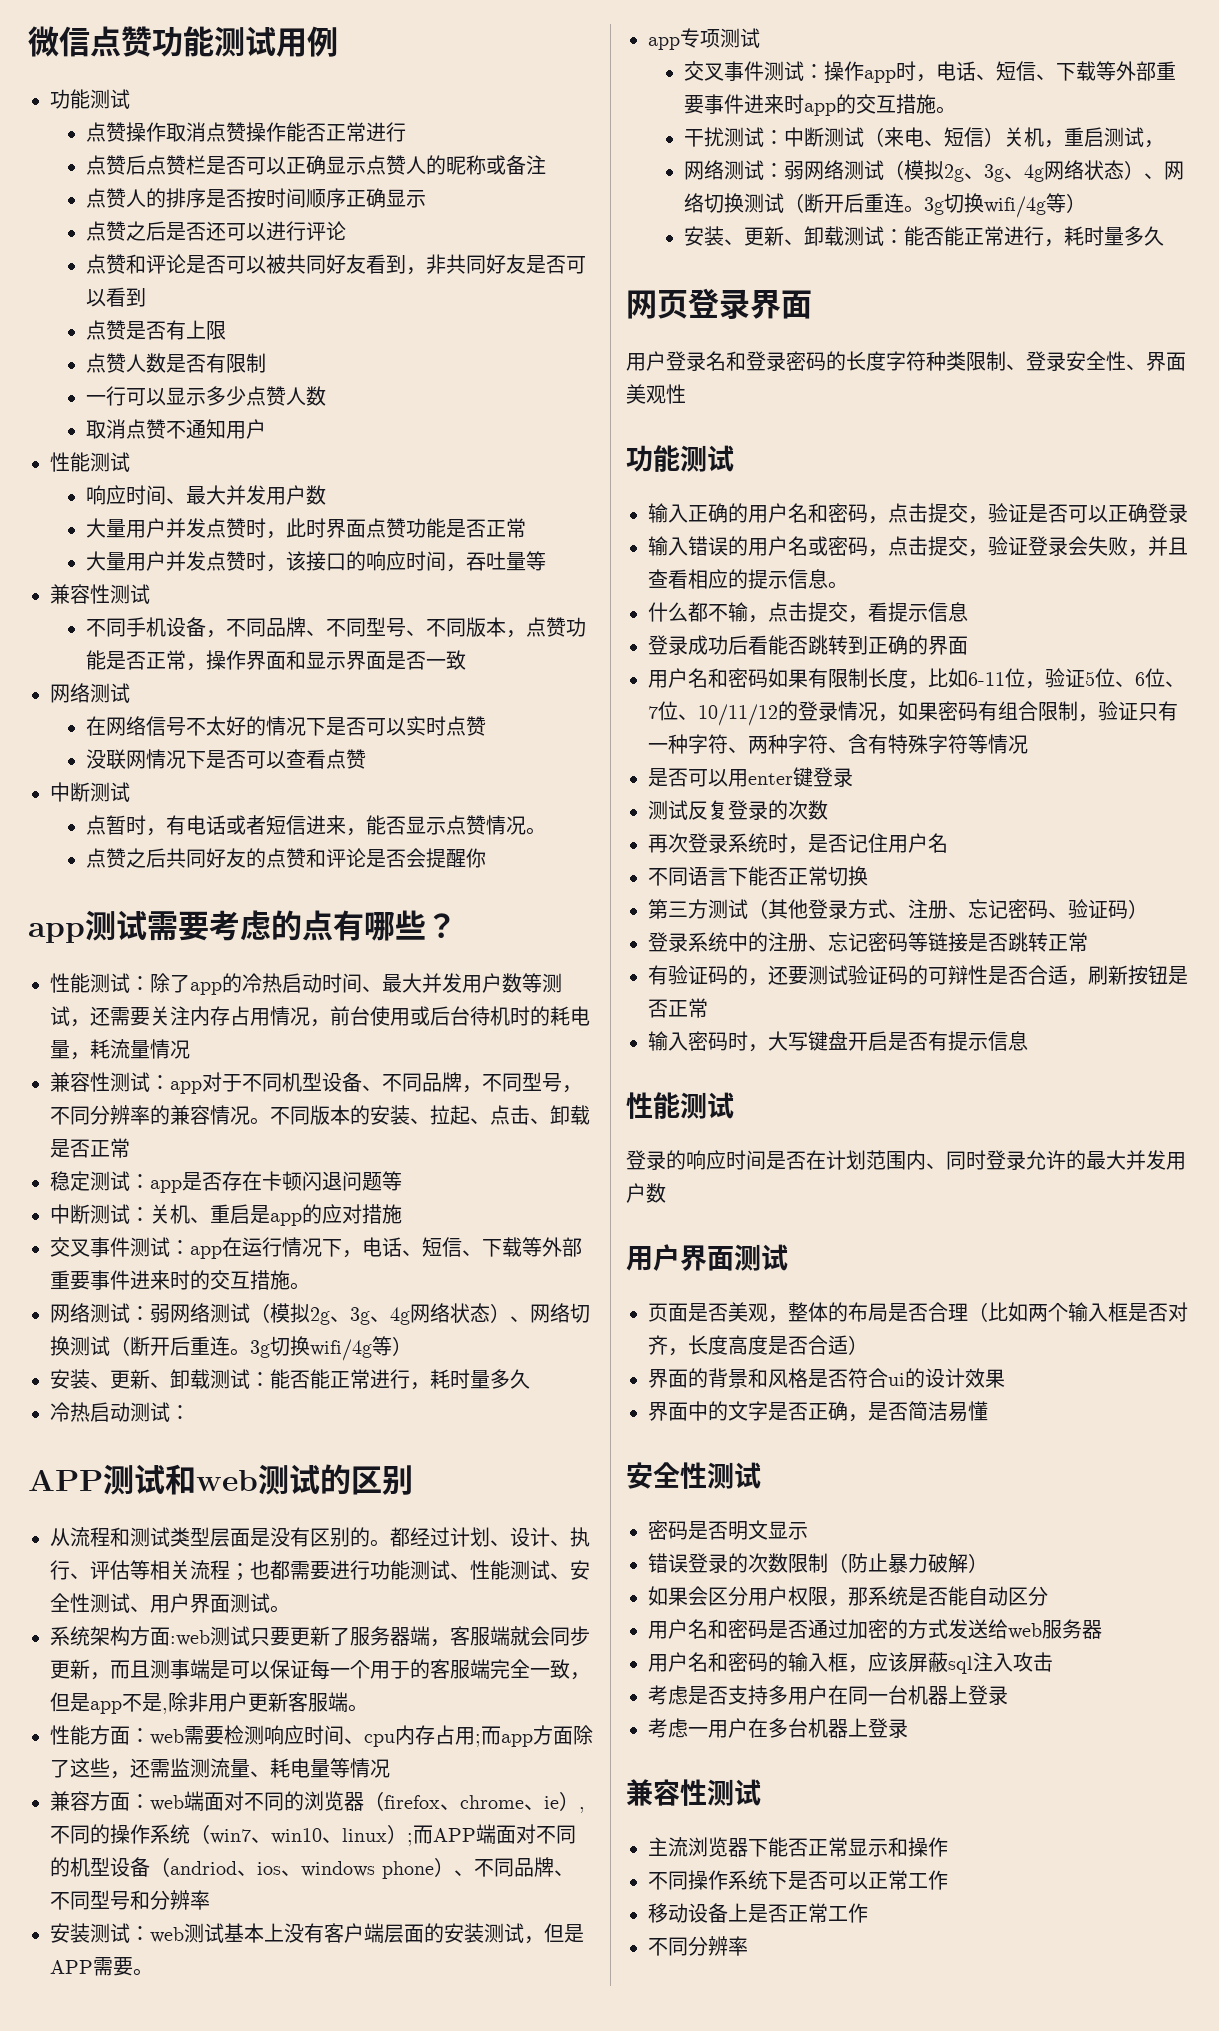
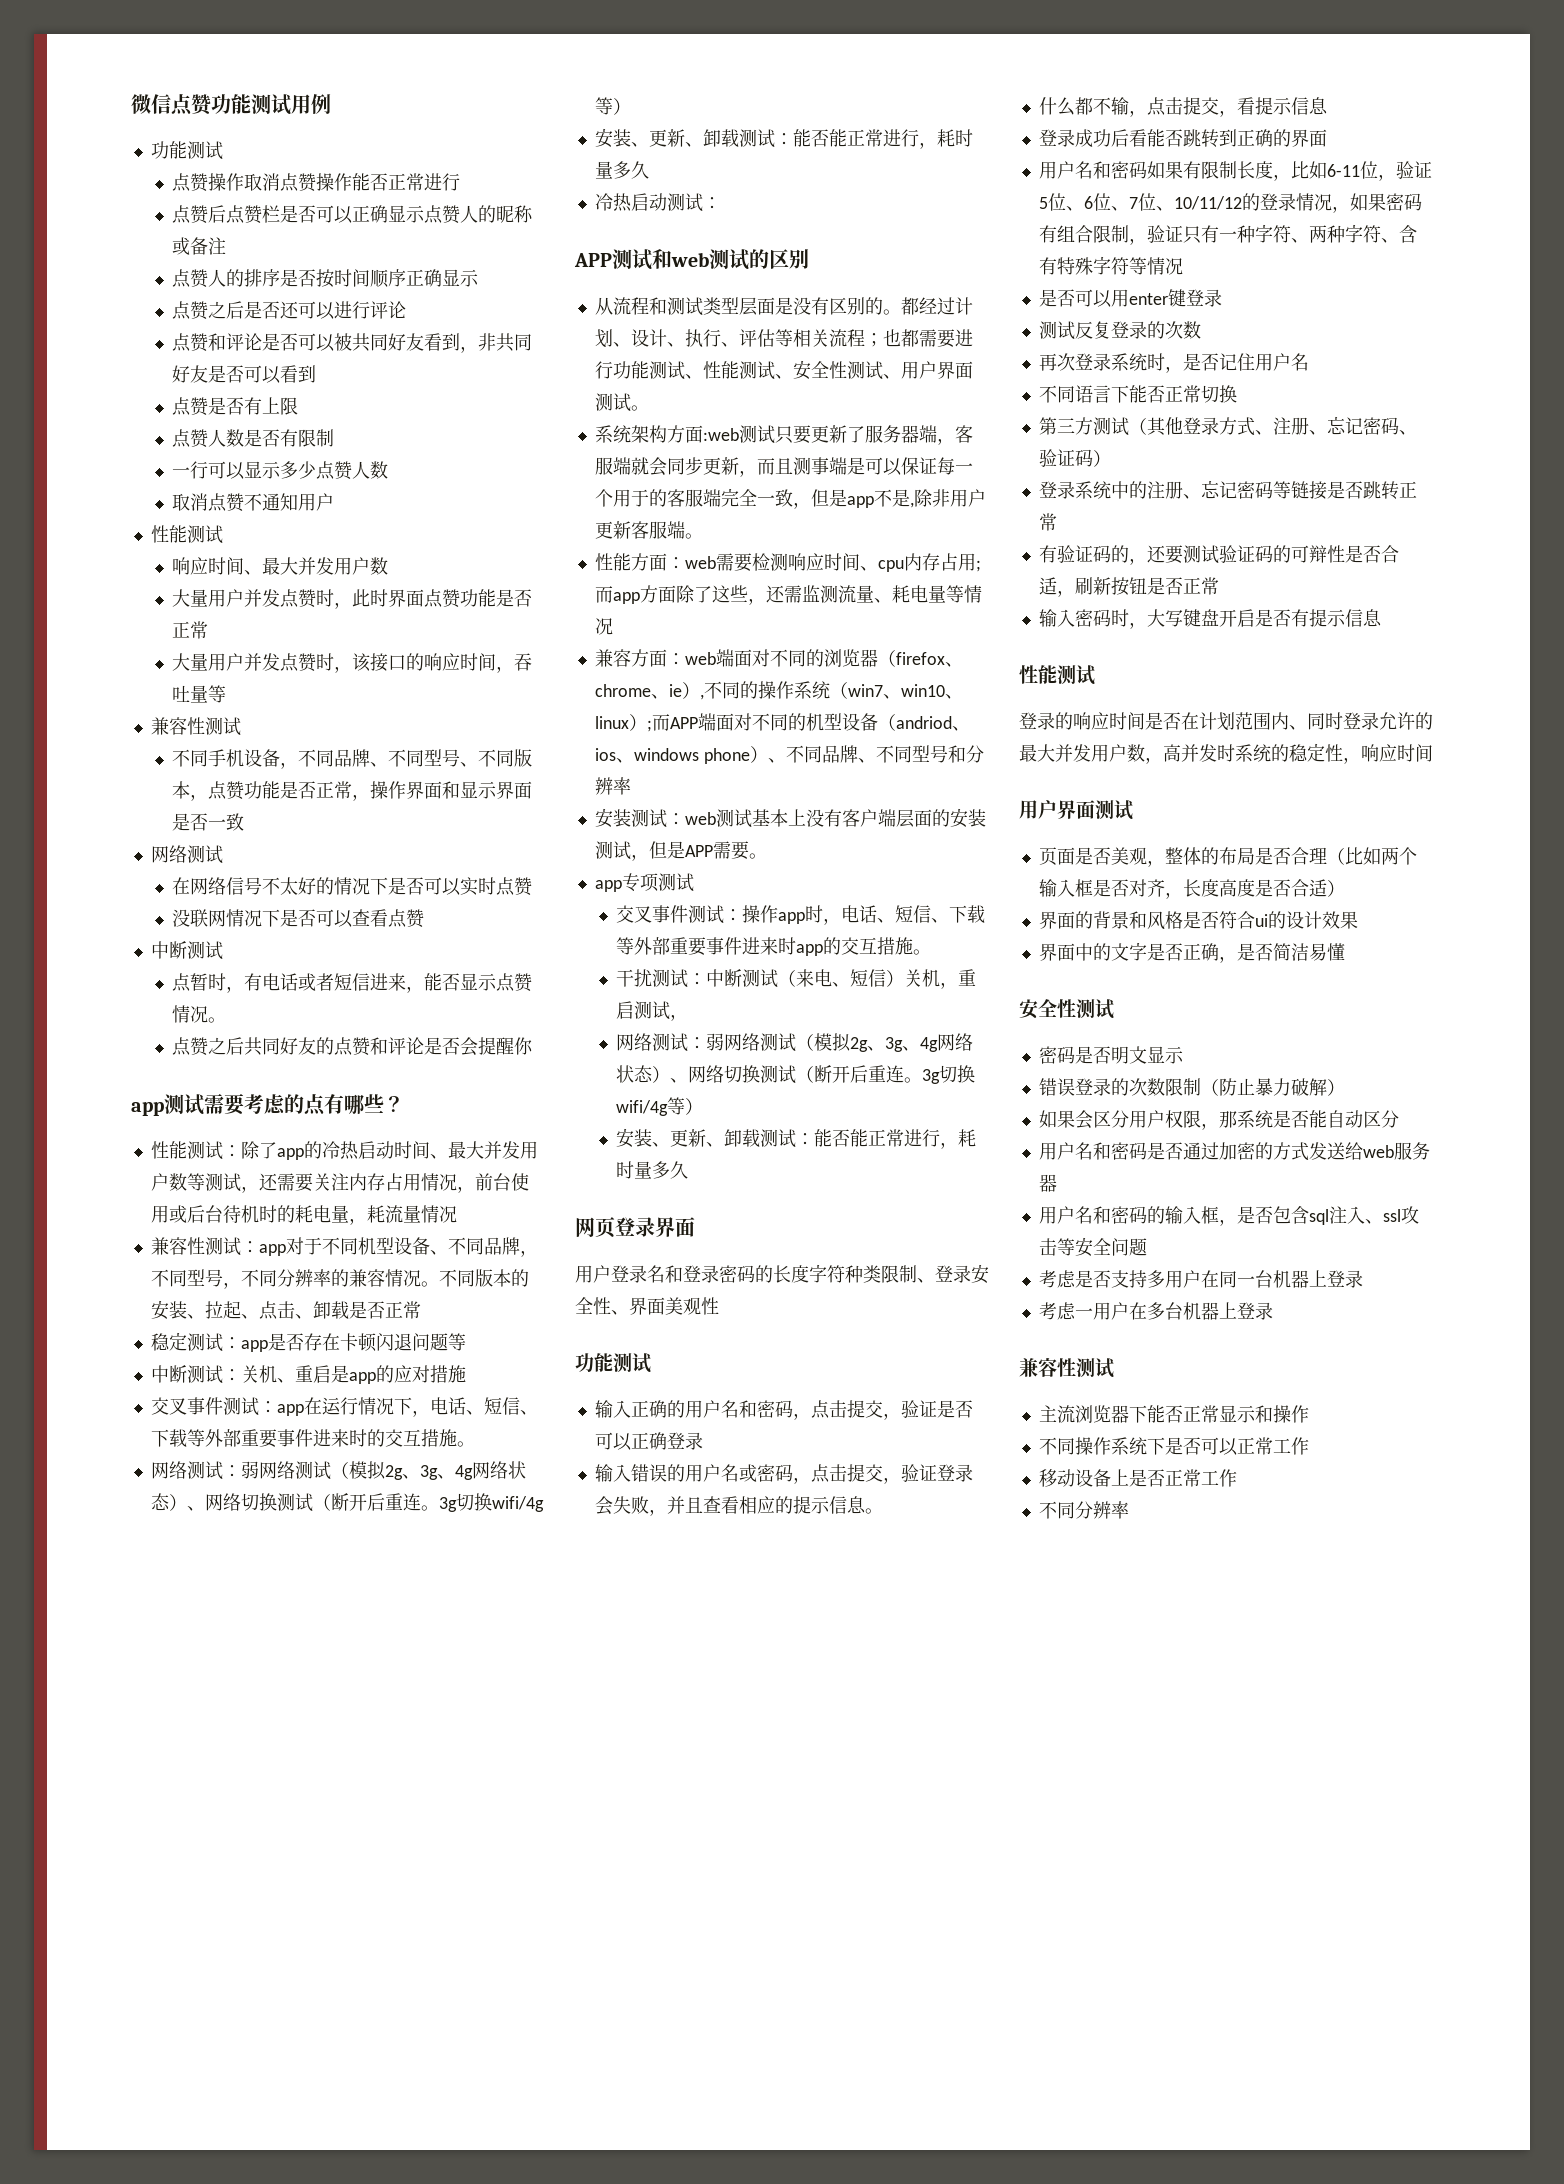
(666, 1193) none -> [1145,743,1433,764] ，高并发时系统的稳定性，响应时间
[868,1652,948,1673] 应该屏蔽 -> [1236,1206,1309,1224] 是否包含
(1013, 1662) none -> [1364,1209,1401,1224] 、ssl
(1053, 1662) none -> [1056,1237,1147,1257] 等安全问题

